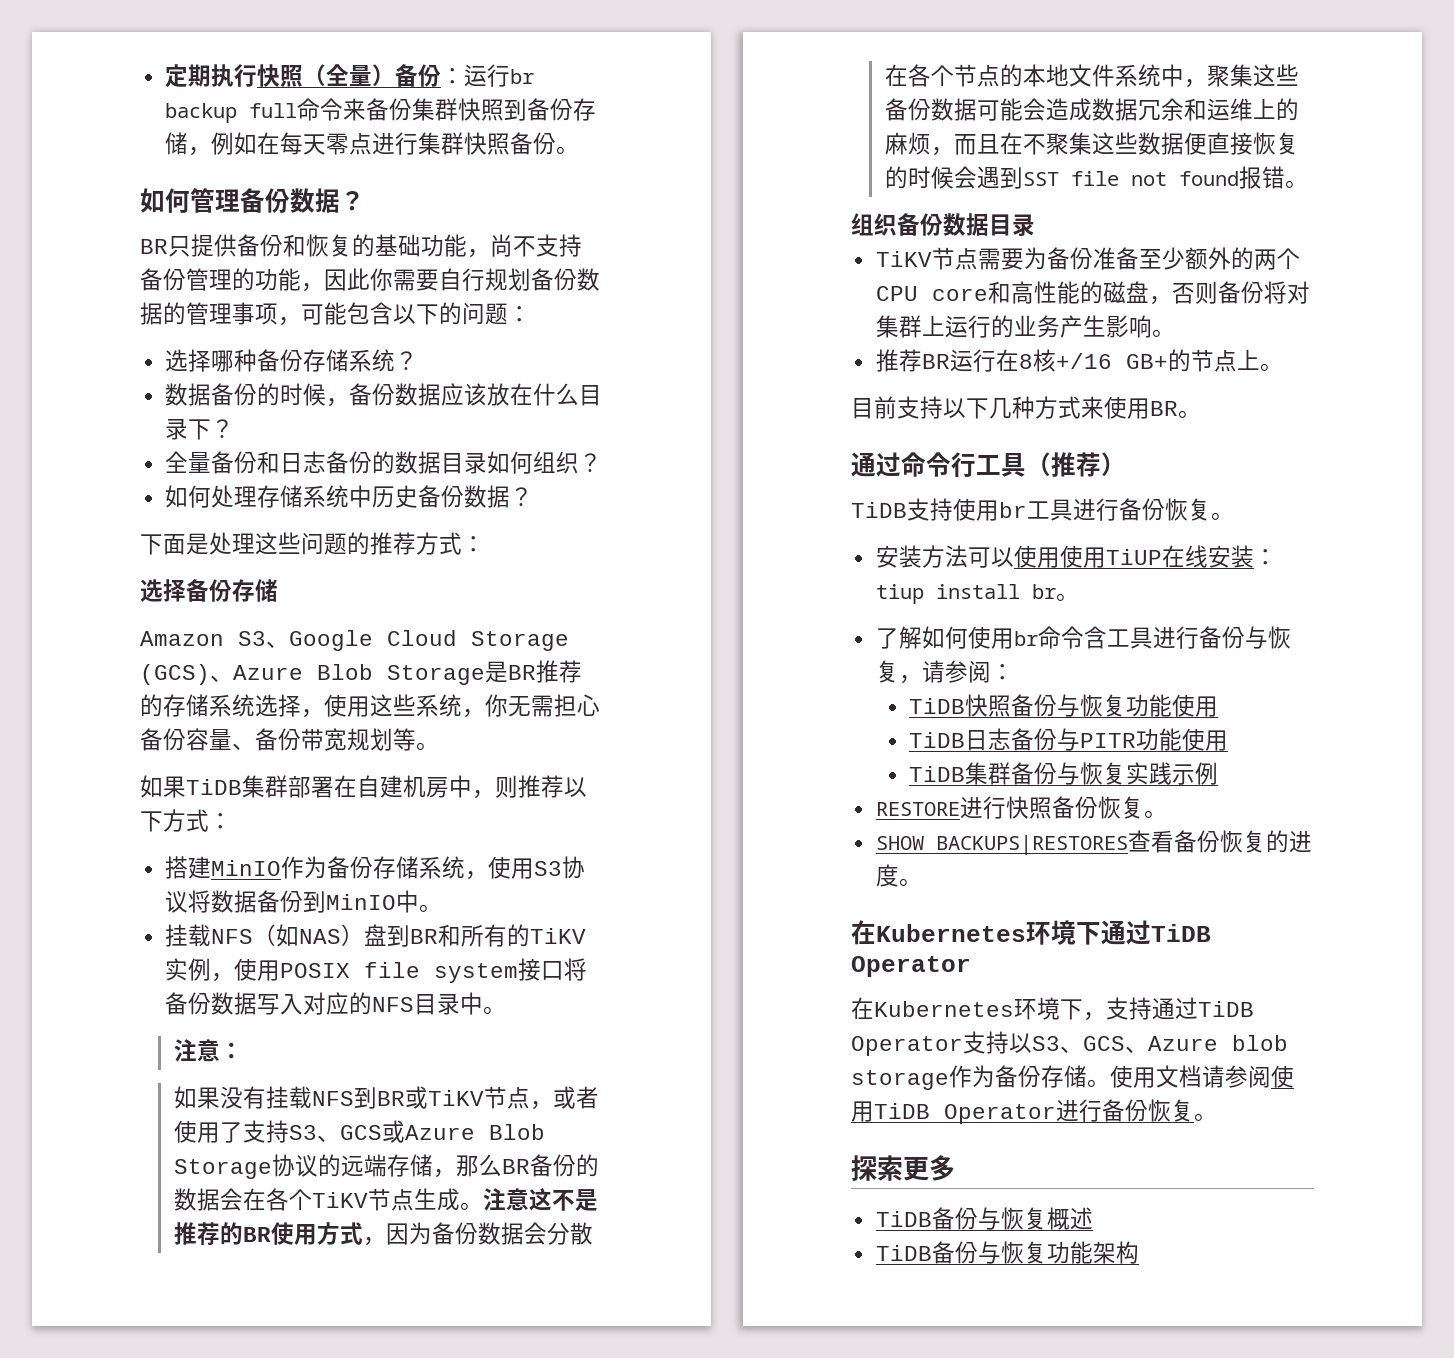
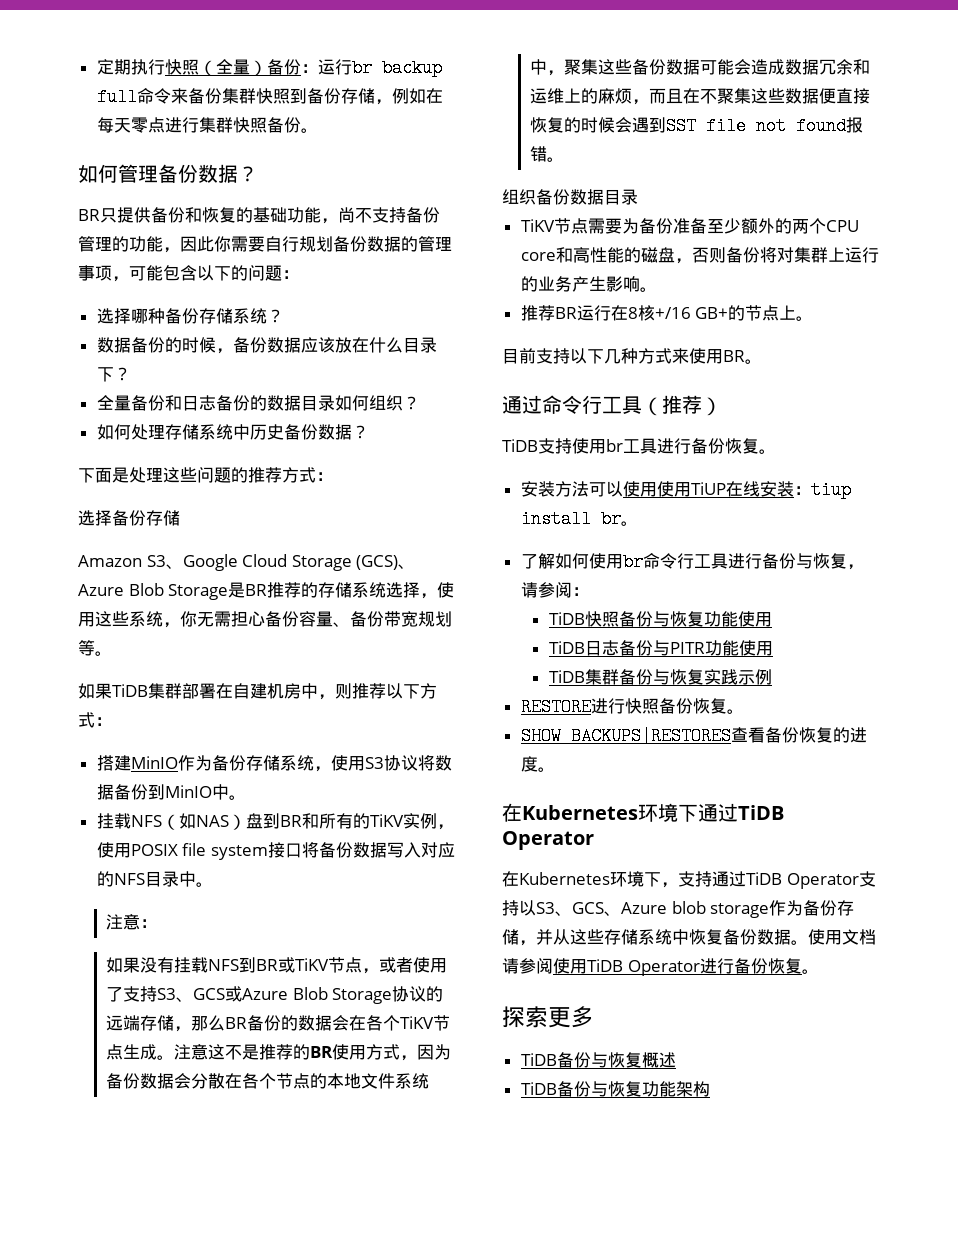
[1083,626,1107,649] 含 -> [676,553,694,569] 行
(1087, 1076) none -> [519,929,791,946] ，并从这些存储系统中恢复备份数据

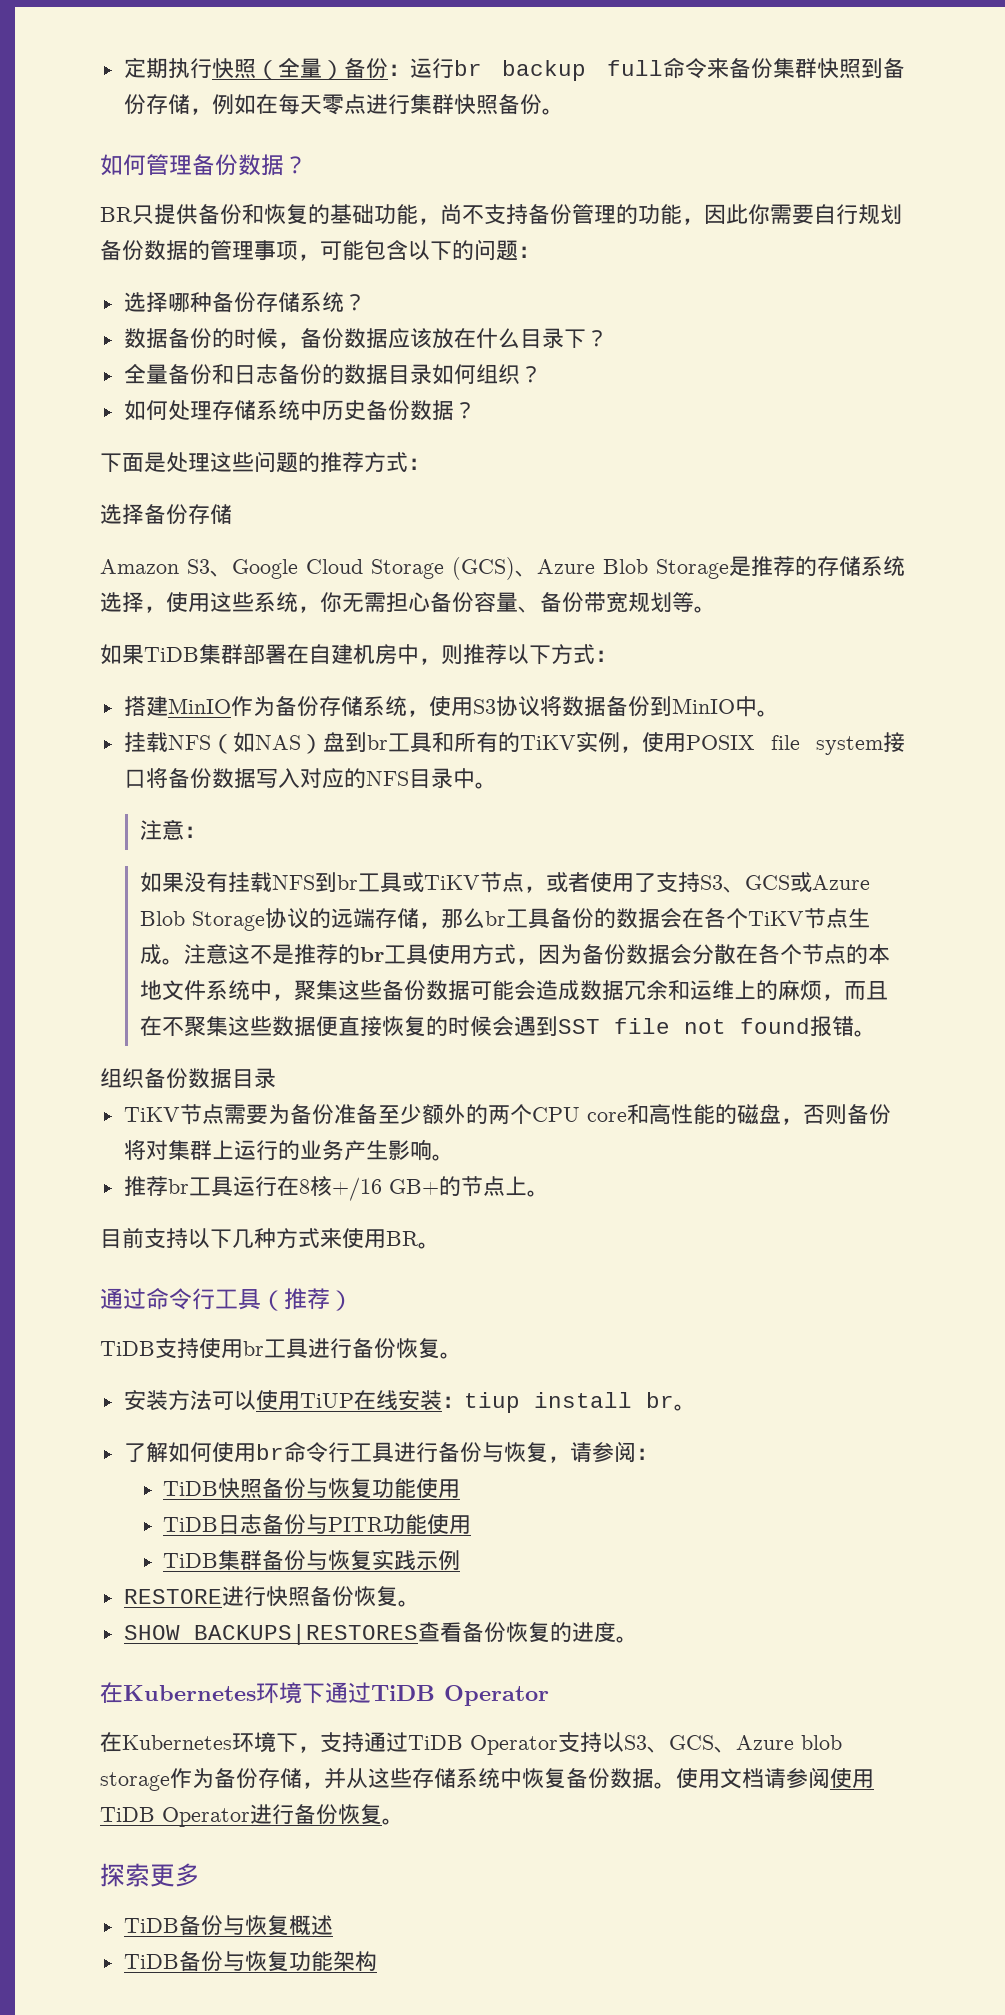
[245,584,268,596] BR -> (751, 566) none
[279,815,302,827] BR -> [366,732,432,753] br工具
[256,959,279,971] BR -> [336,872,402,893] br工具
[225,1017,248,1029] BR -> [484,908,550,929] br工具
[310,1046,334,1058] BR -> [359,944,428,965] br工具
[554,307,577,319] BR -> [167,1176,233,1197] br工具
[656,481,691,497] 使用 -> (300, 1400) none

